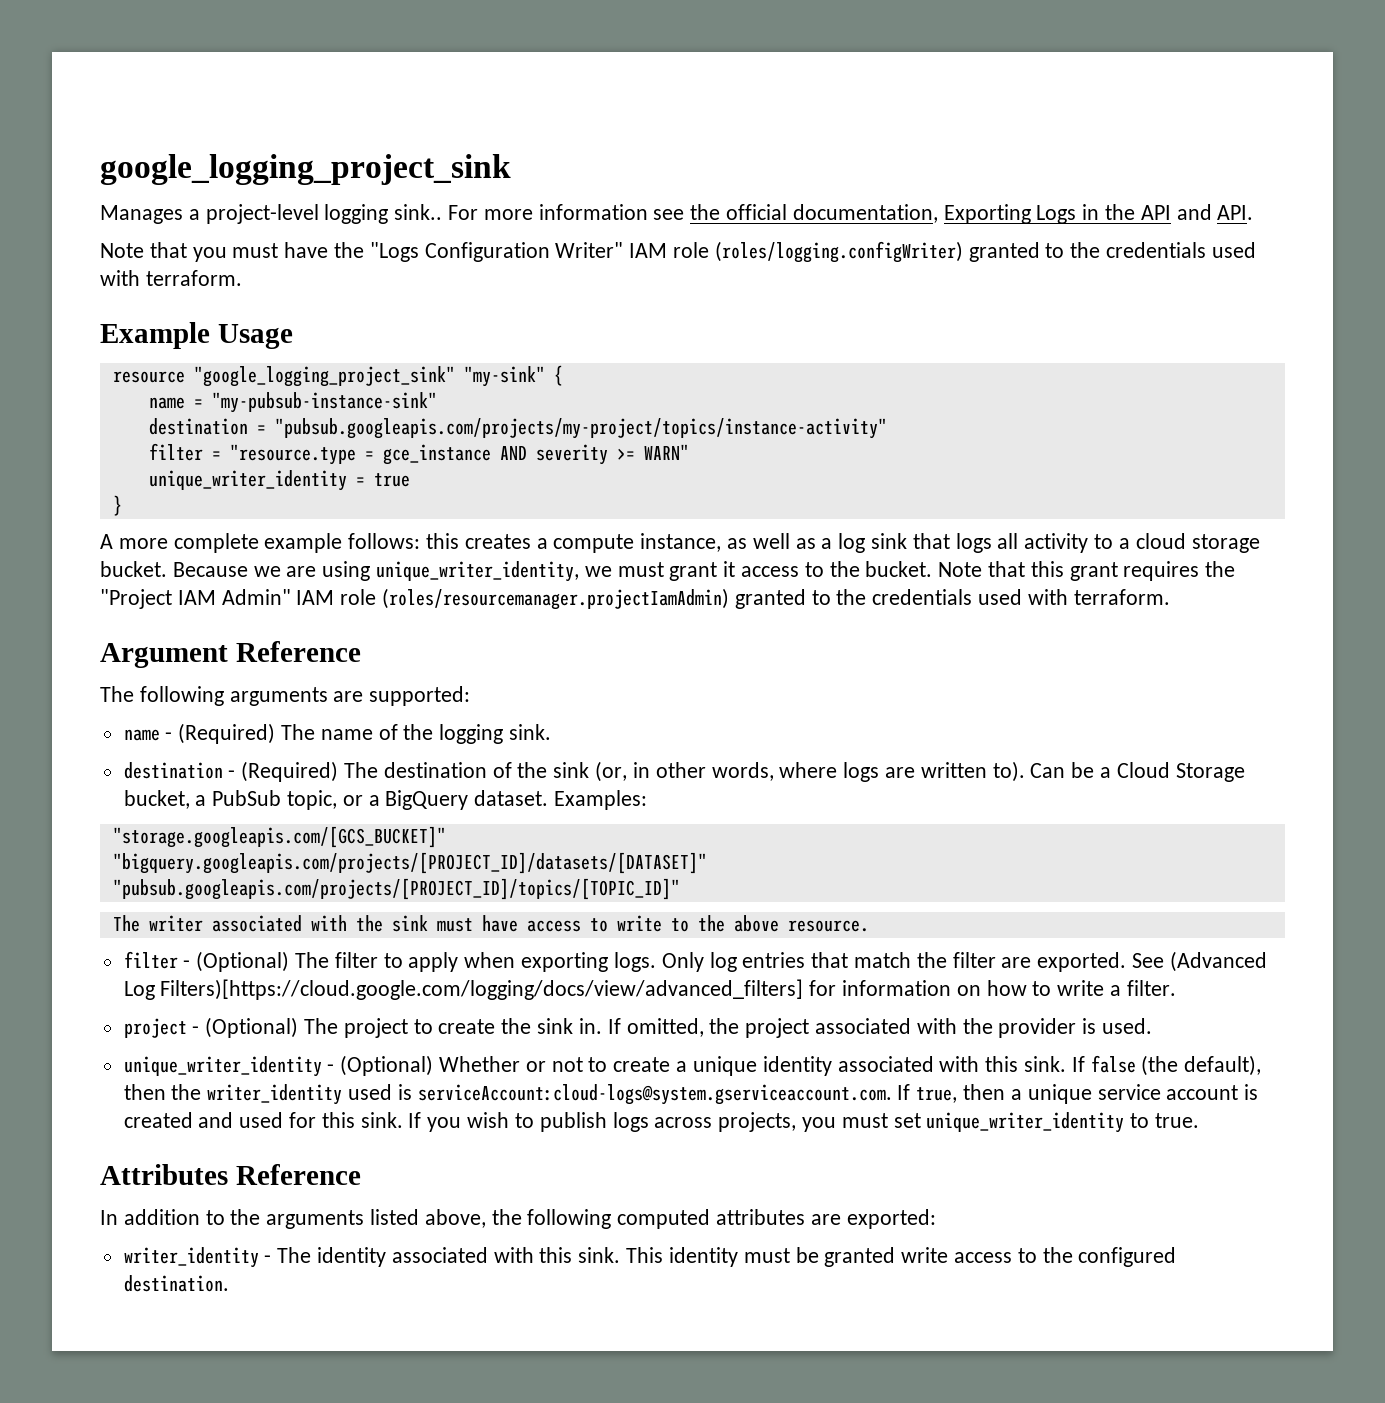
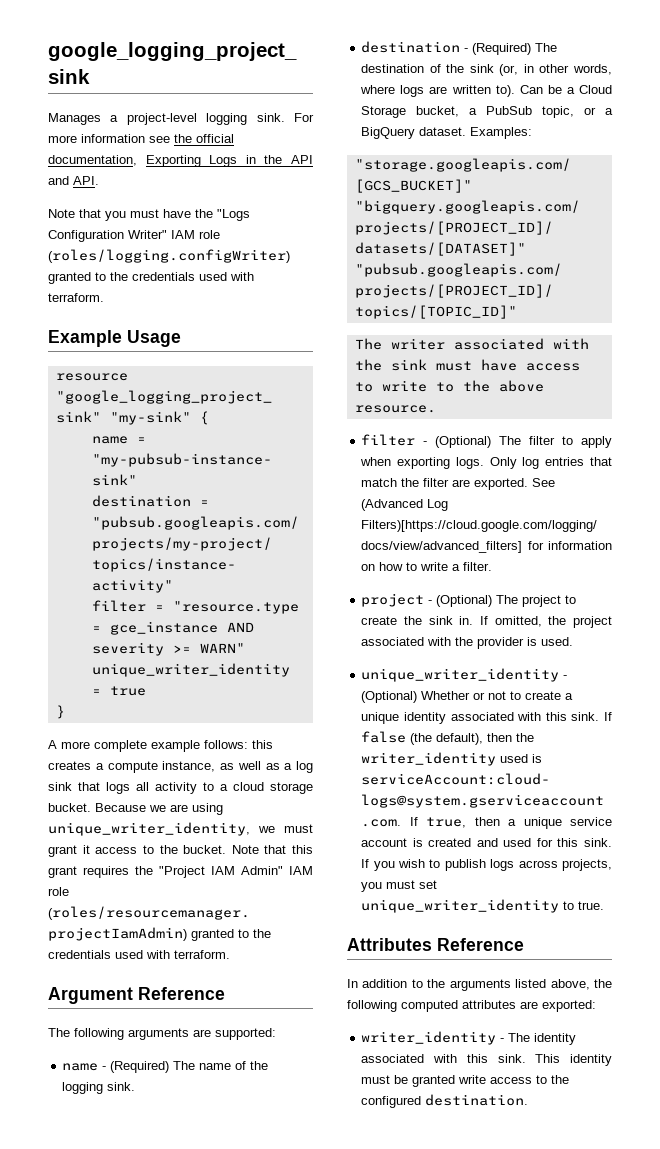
[394,204,443,220] sink.. -> [256,113,285,122] sink.

